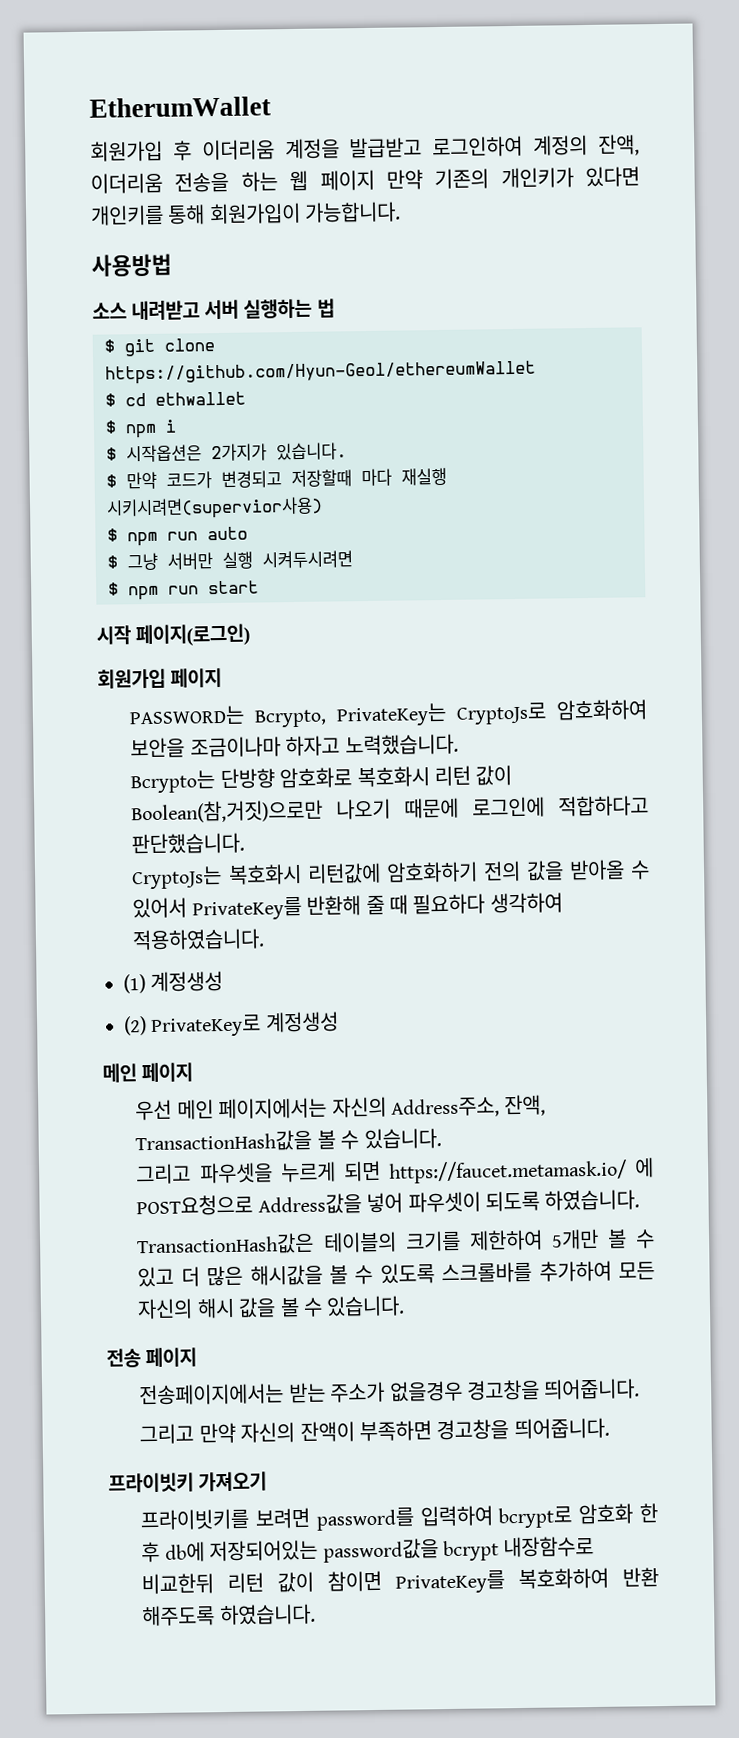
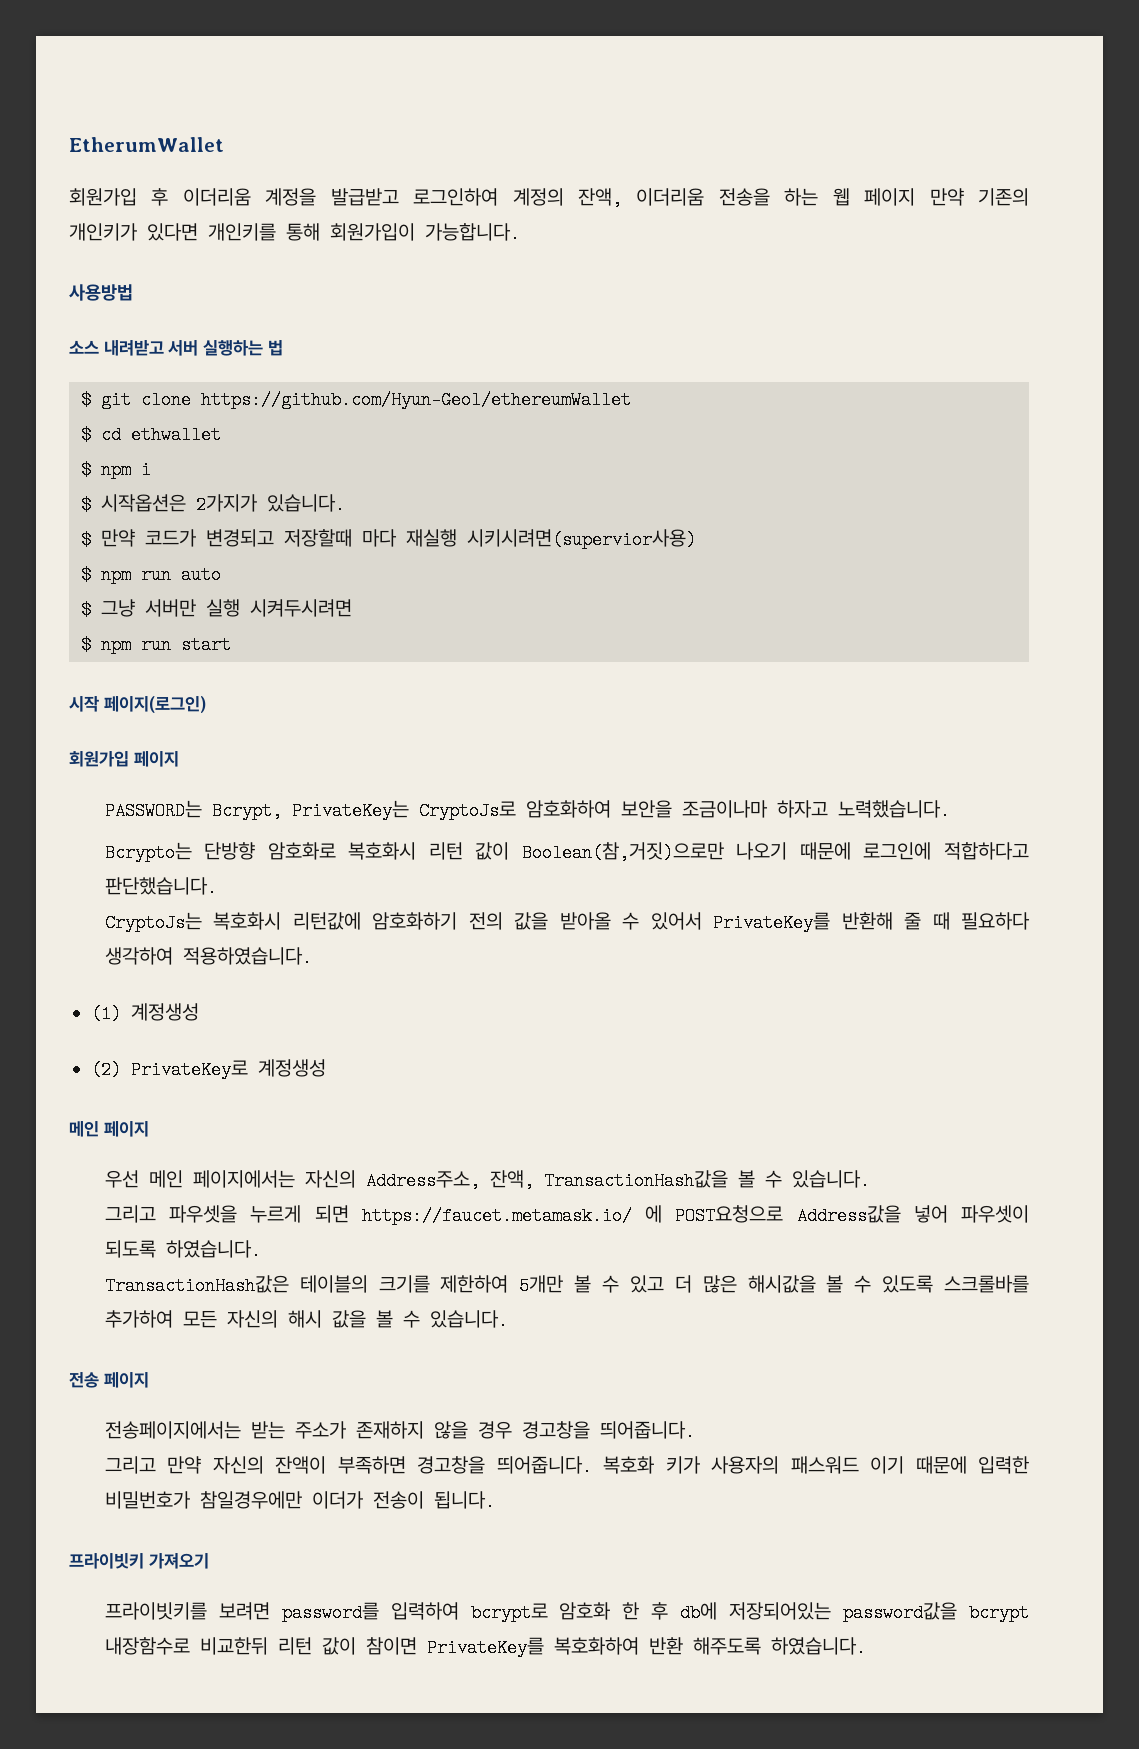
[254,709,328,728] Bcrypto, -> [211,802,282,820] Bcrypt,
[388,1380,463,1402] 없을경우 -> [355,1421,512,1439] 존재하지 않을 경우
(610, 1428) none -> [603,1456,1029,1474] [104,1491,495,1511] 복호화 키가 사용자의 패스워드 이기 때문에 입력한 비밀번호가 참일경우에만 이더가 전송이 됩니다.

